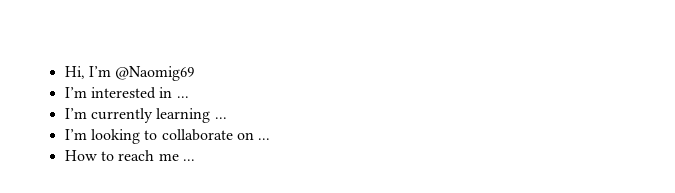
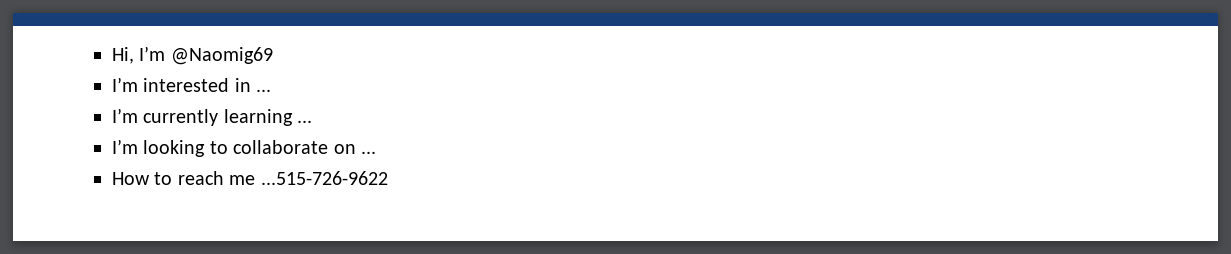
[182,159,195,161] ... -> [260,171,388,185] ...515-726-9622

